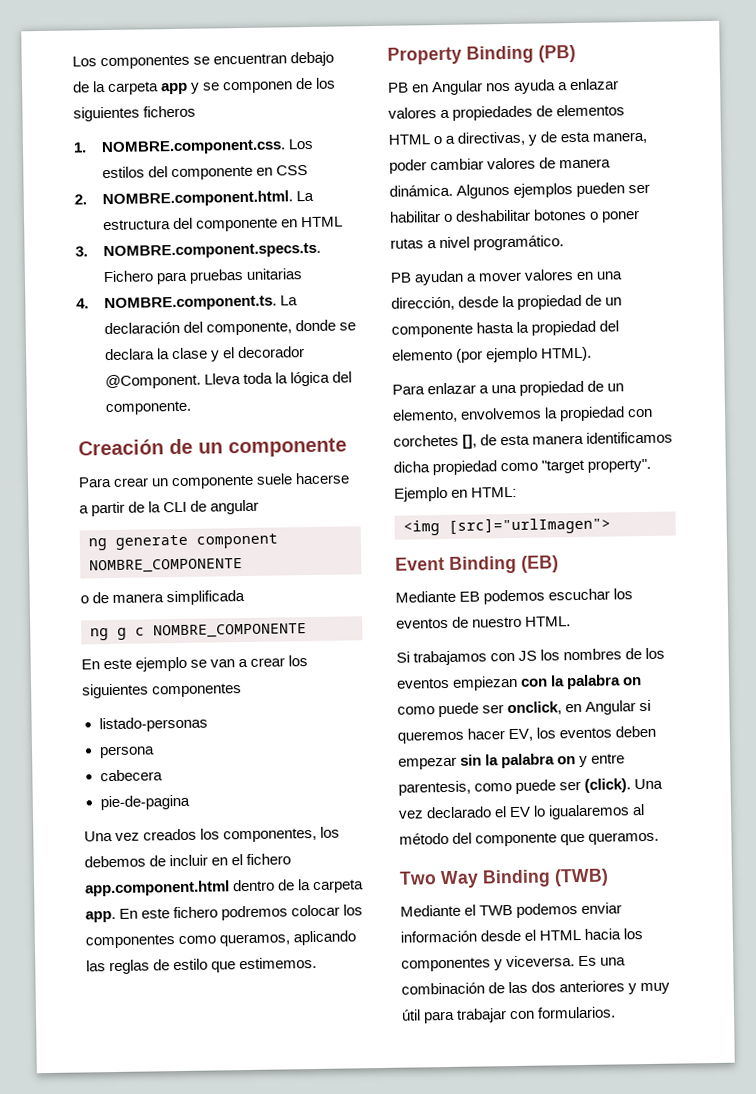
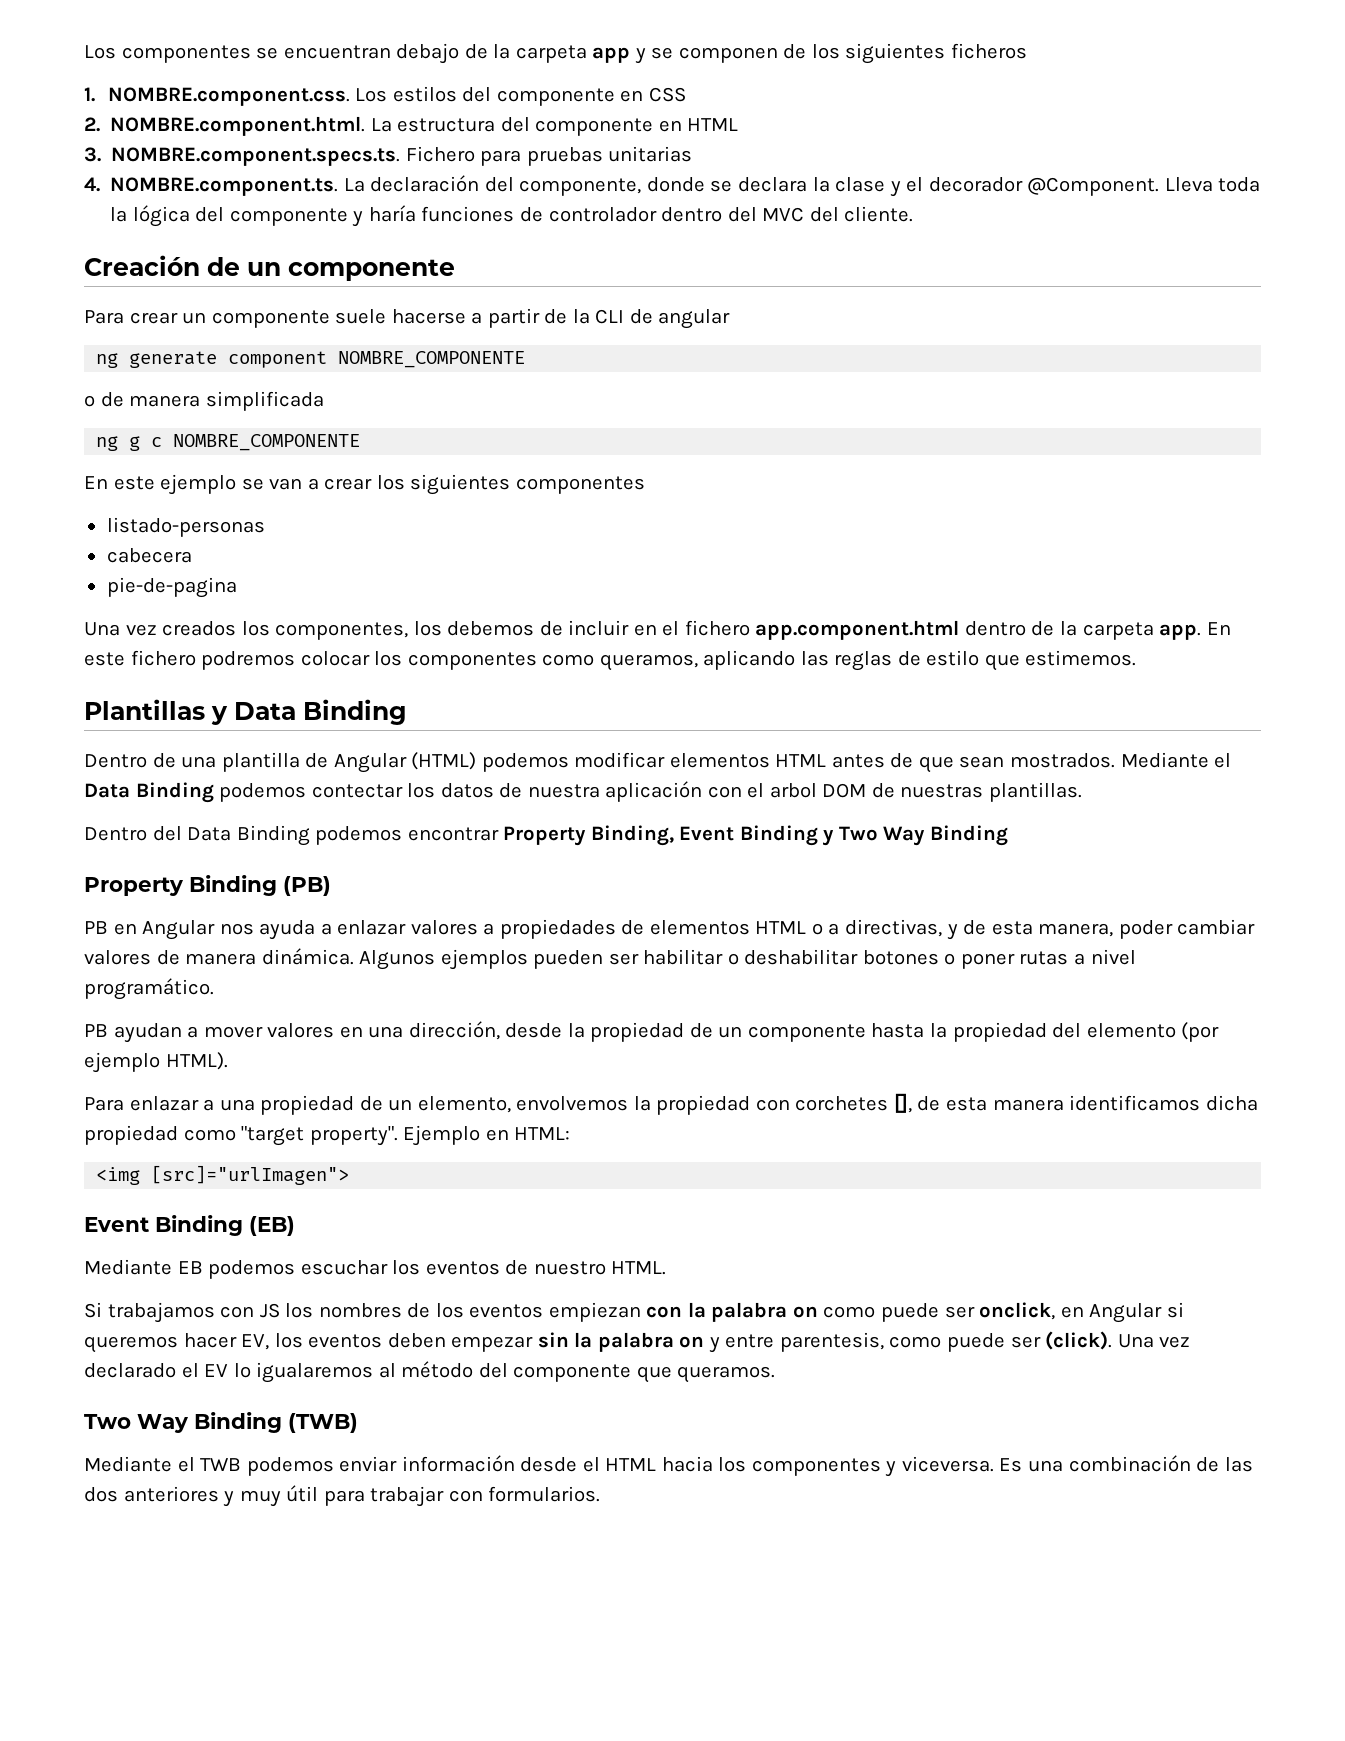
[105,400,192,416] componente. -> [229,205,914,227] componente y haría funciones de controlador dentro del MVC del cliente.
[98,745,155,759] // persona -> (265, 527) none
(318, 963) none -> [84,699,407,725] [84,752,1232,773] [84,781,1083,803] [84,825,1008,846] // Plantillas y Data Binding // Dentro de una plantilla de Angular (HTML) podemos modificar elementos HTML antes de que sean mostrados. Mediante el Data Binding podemos contectar los datos de nuestra aplicación con el arbol DOM de nuestras plantillas. // Dentro del Data Binding podemos encontrar Property Binding, Event Binding y Two Way Binding

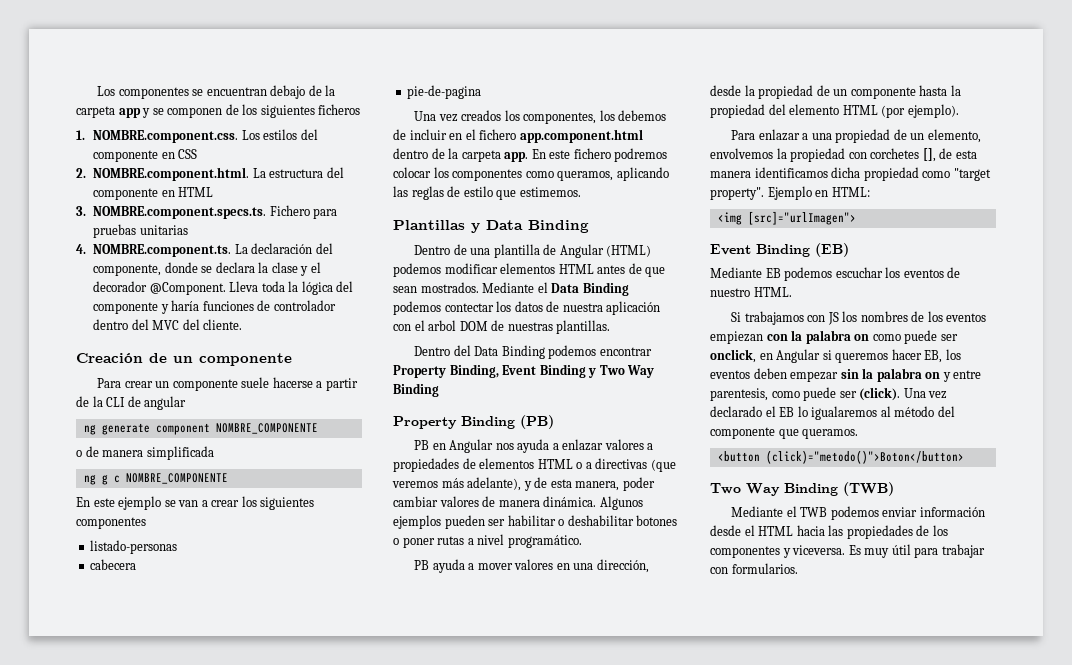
[845,919,943,937] directivas, -> [595,458,676,472] [392,477,522,491] directivas (que veremos más adelante),
[113,1023,182,1043] ayudan -> [432,559,465,573] ayuda
[1181,1022,1220,1042] [84,1052,228,1073] (por ejemplo HTML). -> [842,104,959,118] HTML (por ejemplo).
[241,1334,270,1350] EV, -> [924,350,943,363] EB,
[204,1364,229,1377] EV -> [779,407,795,417] EB
(776, 1374) none -> [717,450,964,464] // <button (click)="metodo()">Boton</button>
(713, 1464) none -> [828,525,930,539] las propiedades de
[1028,1455,1253,1472] [84,1486,235,1507] una combinación de las dos anteriores y -> (861, 550) none

